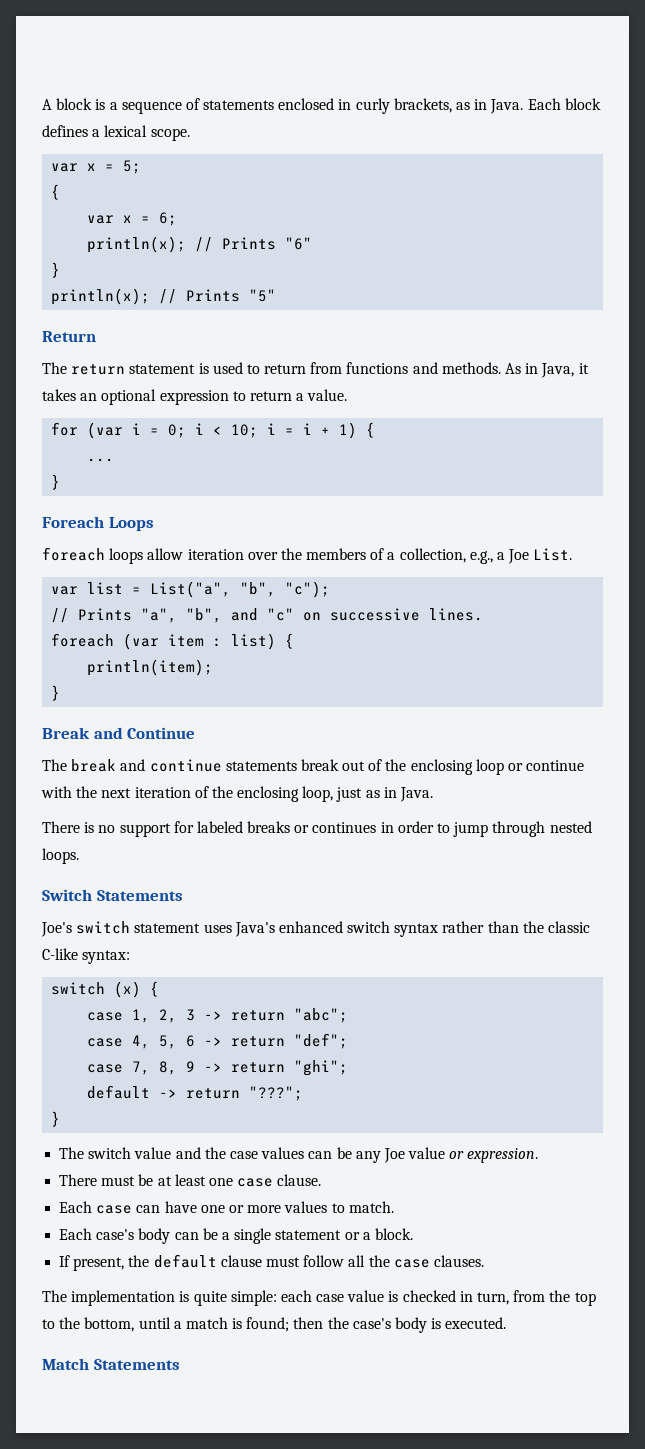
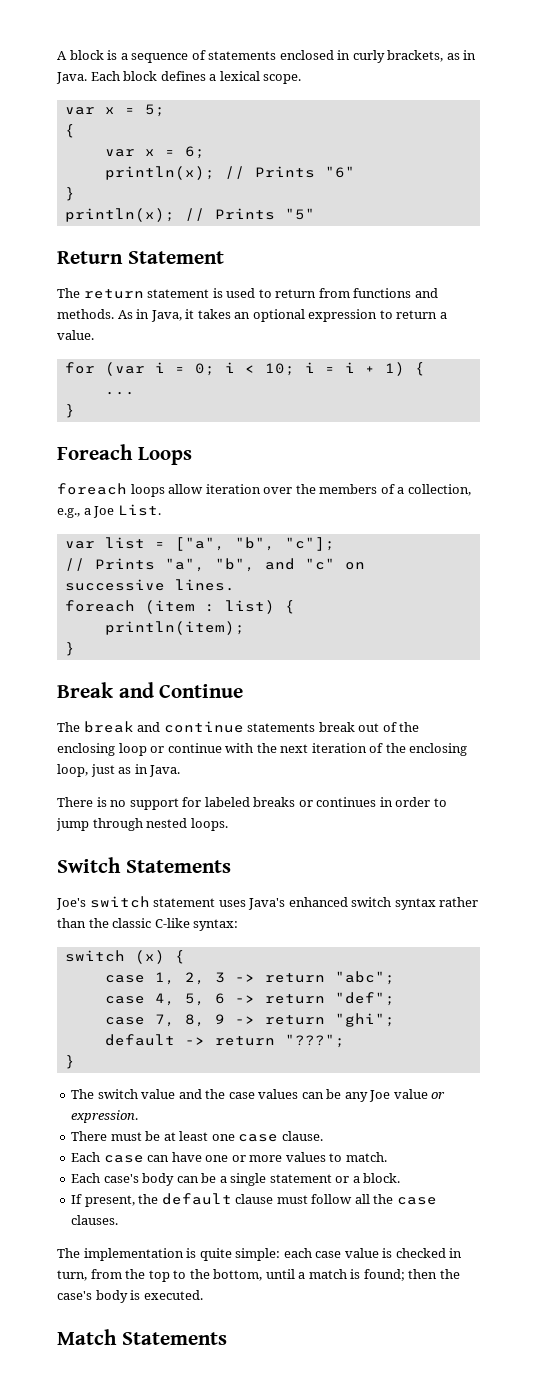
(96, 336) none -> [127,251,224,264] Statement
[150,581,331,598] List("a", "b", "c"); -> [174,537,335,551] ["a", "b", "c"];
[123,633,205,650] (var item -> [144,600,195,614] (item

